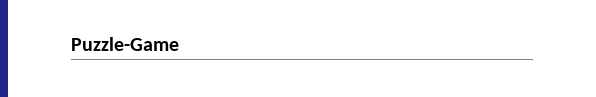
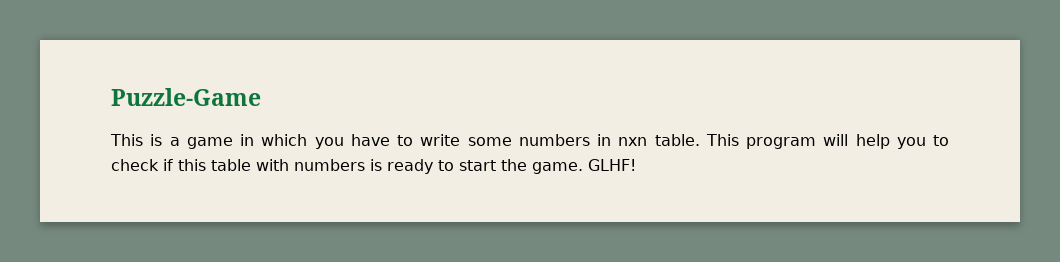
(179, 44) none -> [110,134,949,149] [111,159,636,174] // This is a game in which you have to write some numbers in nxn table. This program will help you to check if this table with numbers is ready to start the game. GLHF!

